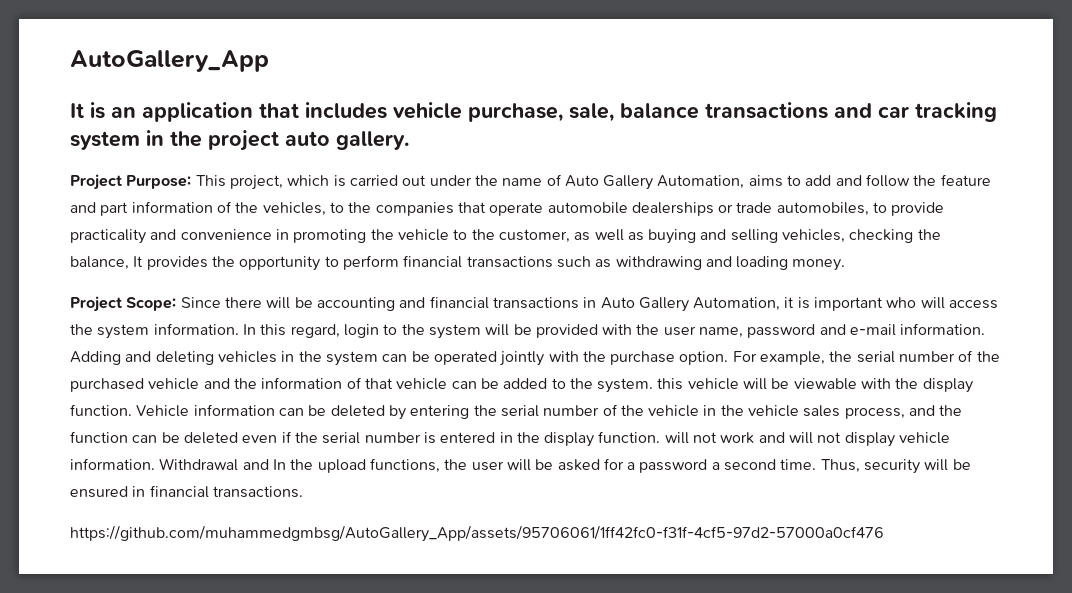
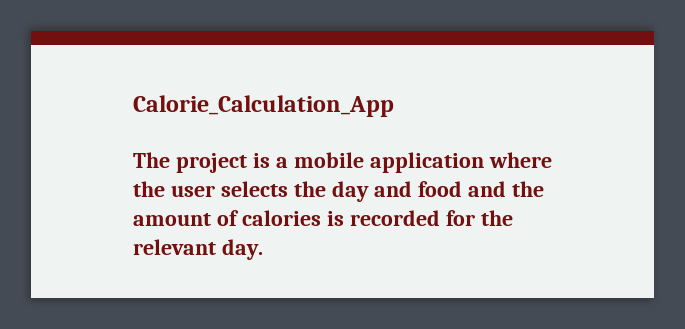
[70,50,269,72] [70,102,997,122] [70,130,409,151] [70,174,991,190] [70,201,945,216] [70,229,941,244] [70,255,846,271] [70,296,999,312] [70,323,986,339] [70,350,1000,366] [70,377,973,393] [70,404,963,420] [70,431,951,447] [70,458,971,474] [70,485,303,498] [70,525,884,542] AutoGallery_App // It is an application that includes vehicle purchase, sale, balance transactions and car tracking system in the project auto gallery. // Project Purpose: This project, which is carried out under the name of Auto Gallery Automation, aims to add and follow the feature and part information of the vehicles, to the companies that operate automobile dealerships or trade automobiles, to provide practicality and convenience in promoting the vehicle to the customer, as well as buying and selling vehicles, checking the balance, It provides the opportunity to perform financial transactions such as withdrawing and loading money. // Project Scope: Since there will be accounting and financial transactions in Auto Gallery Automation, it is important who will access the system information. In this regard, login to the system will be provided with the user name, password and e-mail information. Adding and deleting vehicles in the system can be operated jointly with the purchase option. For example, the serial number of the purchased vehicle and the information of that vehicle can be added to the system. this vehicle will be viewable with the display function. Vehicle information can be deleted by entering the serial number of the vehicle in the vehicle sales process, and the function can be deleted even if the serial number is entered in the display function. will not work and will not display vehicle information. Withdrawal and In the upload functions, the user will be asked for a password a second time. Thus, security will be ensured in financial transactions. // https://github.com/muhammedgmbsg/AutoGallery_App/assets/95706061/1ff42fc0-f31f-4cf5-97d2-57000a0cf476 -> [133,95,394,117] [133,152,552,173] [133,181,544,202] [133,210,513,226] [133,239,263,260] Calorie_Calculation_App // The project is a mobile application where the user selects the day and food and the amount of calories is recorded for the relevant day.

